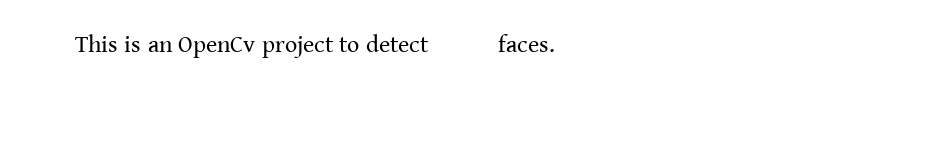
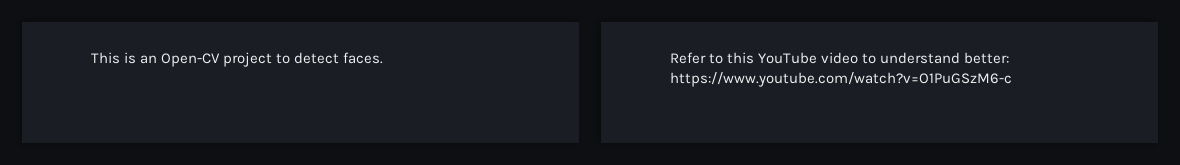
[178,37,256,58] OpenCv -> [161,53,221,67] Open-CV
(555, 43) none -> [670,52,1010,64] [670,72,1012,87] // Refer to this YouTube video to understand better: https://www.youtube.com/watch?v=O1PuGSzM6-c

